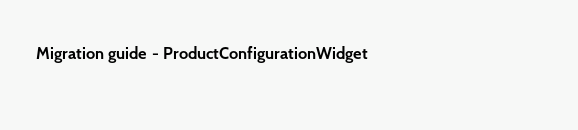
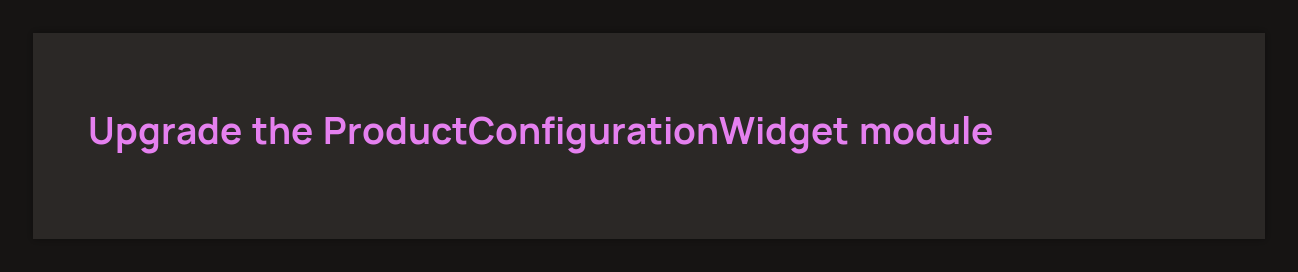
[36,46,369,63] Migration guide - ProductConfigurationWidget -> [88,116,993,154] Upgrade the ProductConfigurationWidget module

